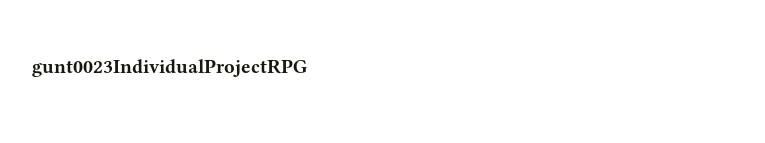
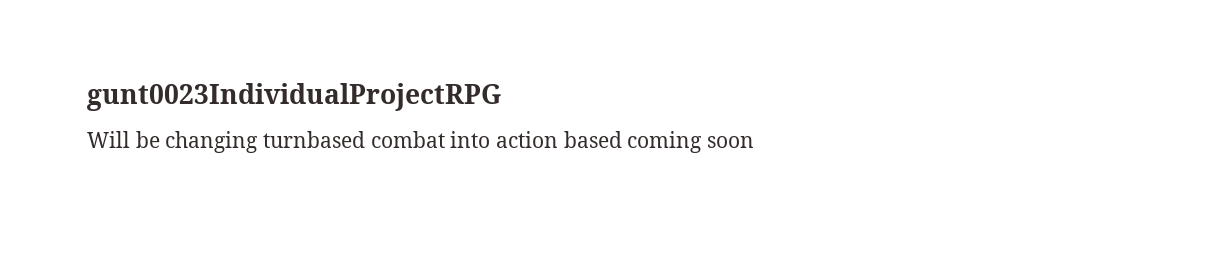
(307, 68) none -> [87,131,755,153] // Will be changing turnbased combat into action based coming soon

